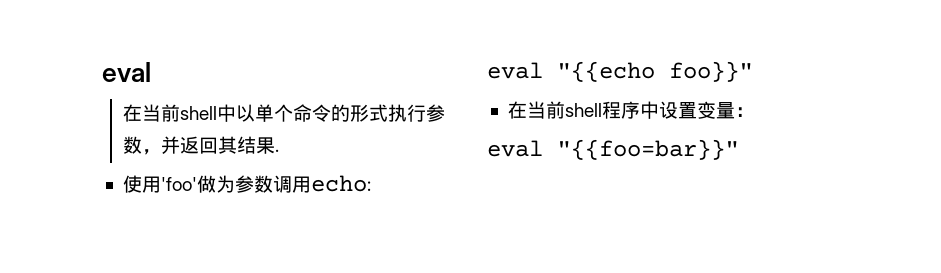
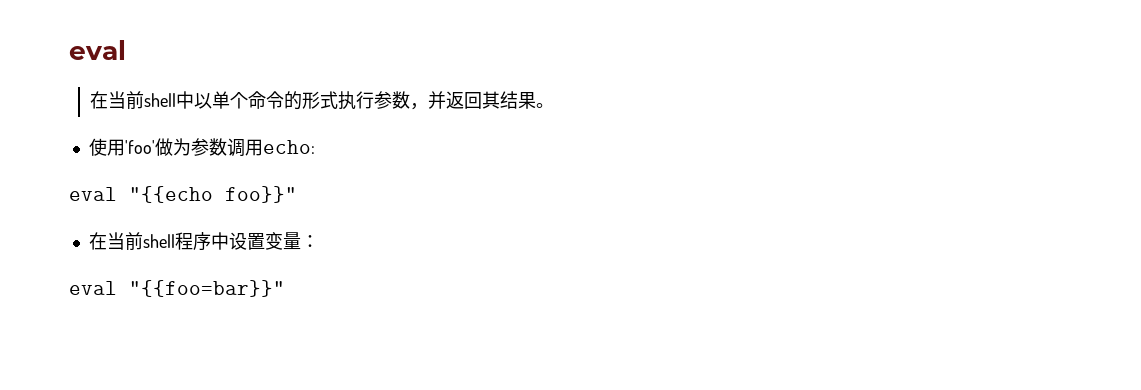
[274,149,279,152] . -> [536,103,555,108] 。

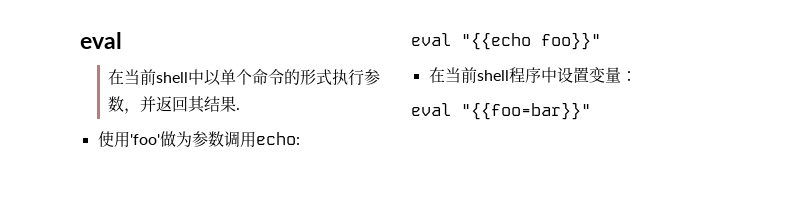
[536,103,555,108] 。 -> [236,108,241,110] .

